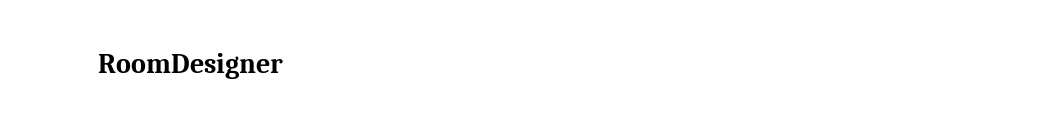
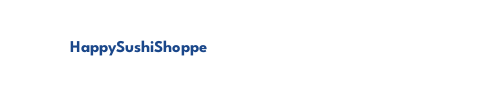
[98,53,283,79] RoomDesigner -> [70,40,207,56] HappySushiShoppe

